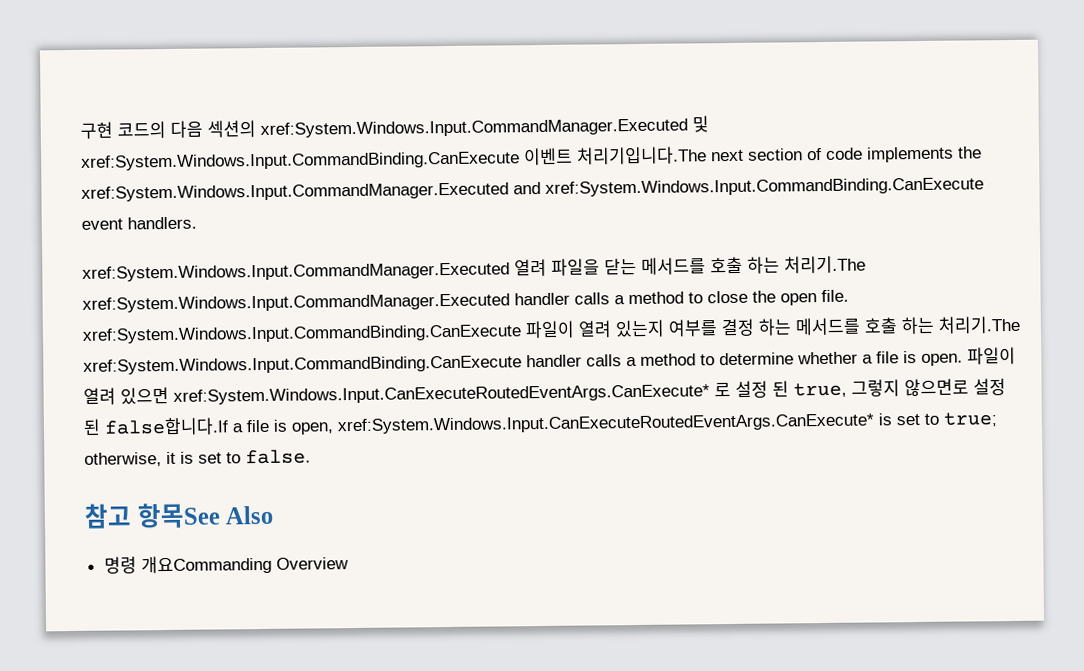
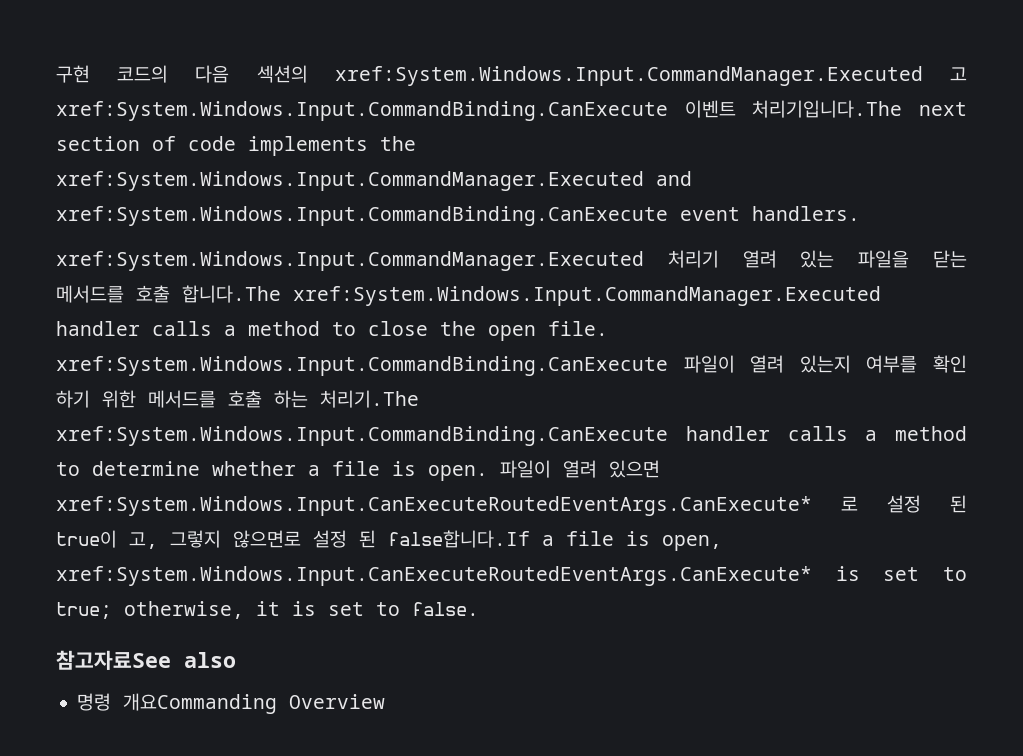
[692,115,709,133] 및 -> [950,67,967,81] 고
[514,258,547,277] 열려 -> [667,250,835,268] 처리기 열려 있는
[747,255,866,274] 하는 처리기.The -> [182,285,281,303] 합니다.The
[721,318,792,337] 결정 하는 -> [933,355,968,373] [56,390,136,408] 확인 하기 위한
[793,382,847,398] true, -> [56,530,158,549] true이 고,
[84,502,274,529] 참고 항목See Also -> [56,650,236,670] 참고자료See also

